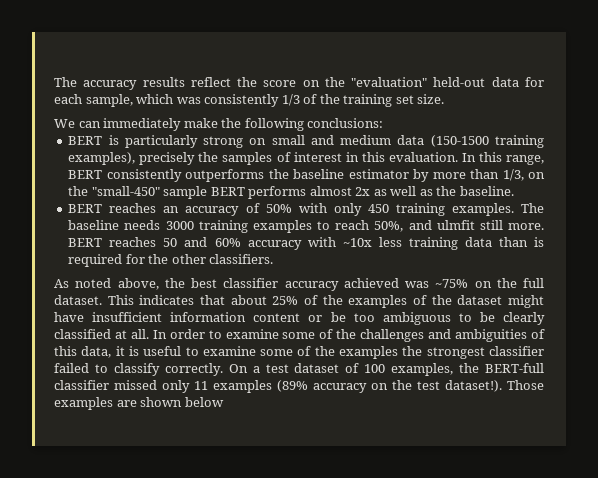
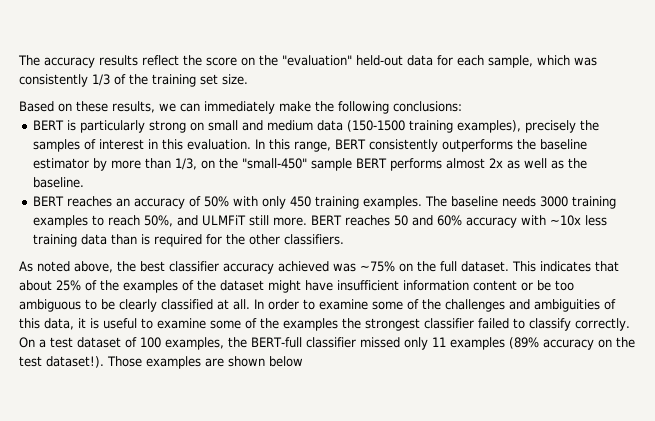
[54,119,75,128] We -> [19,101,176,113] Based on these results, we
[436,220,475,230] ulmfit -> [201,215,246,226] ULMFiT

